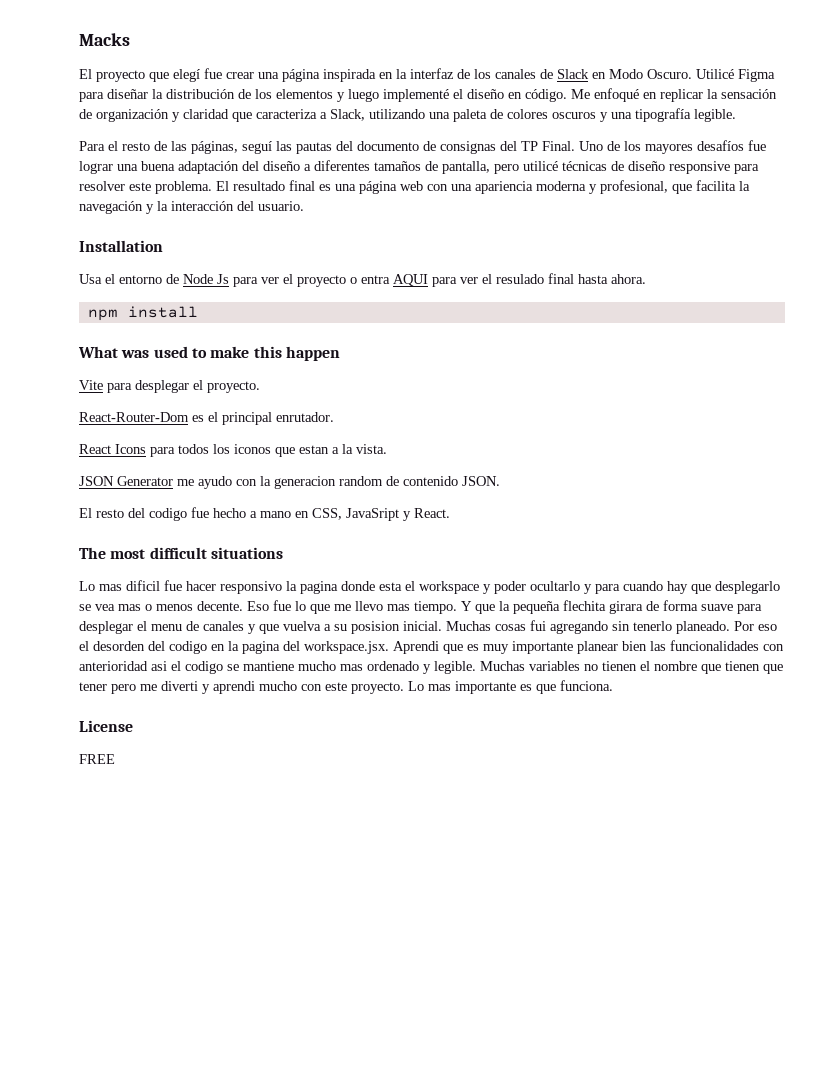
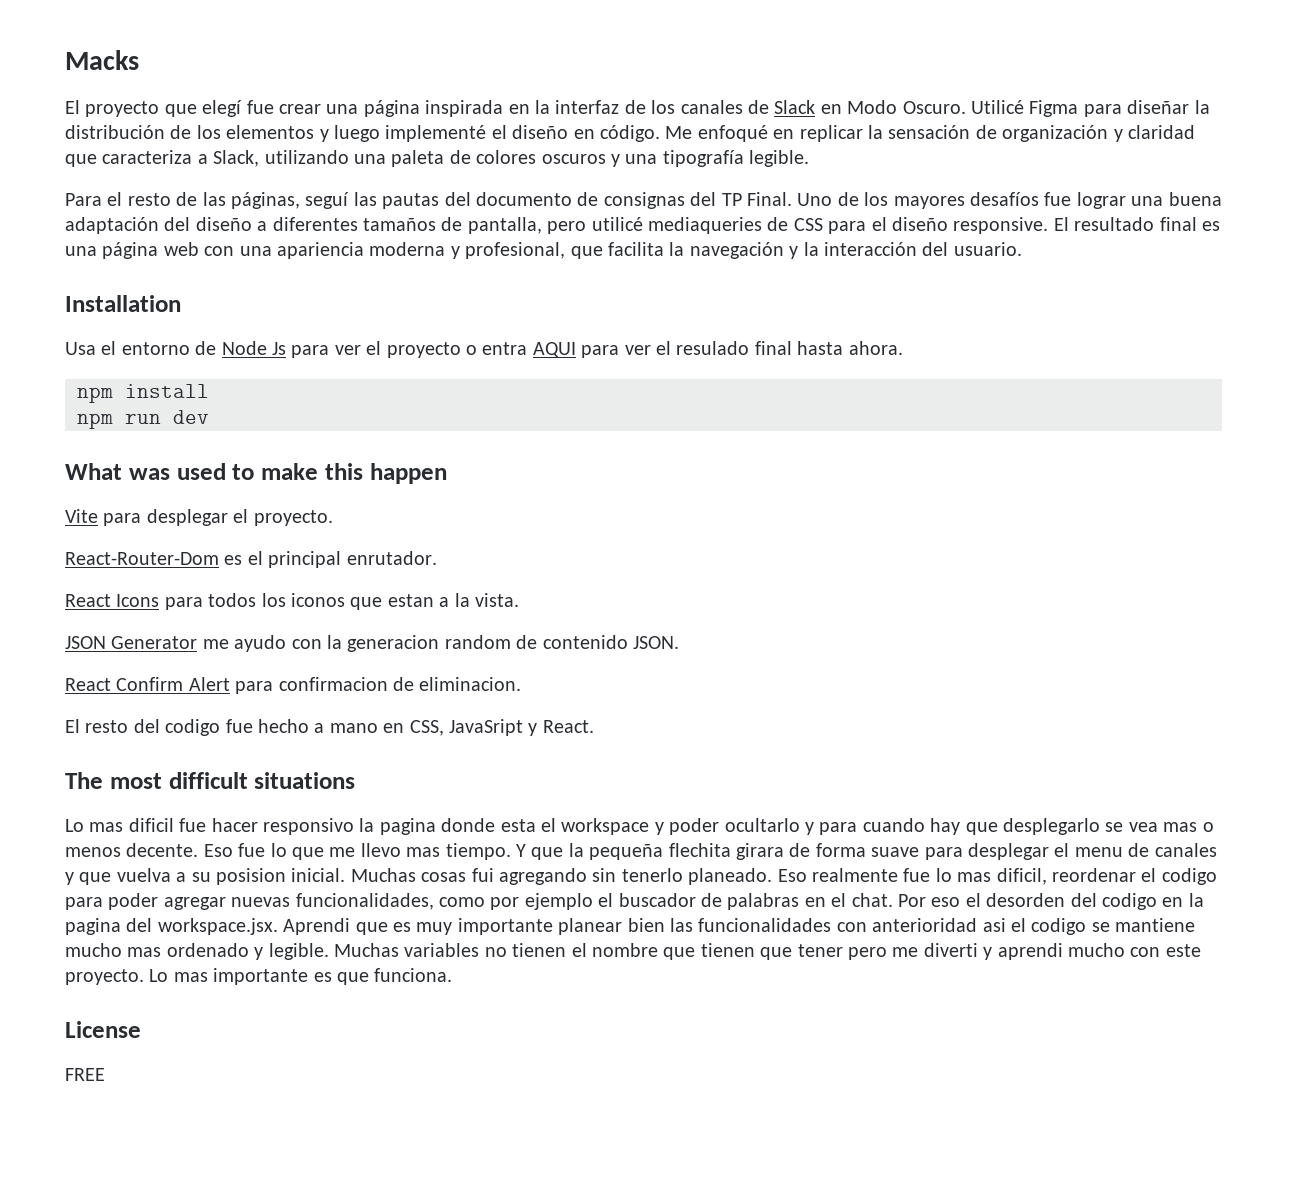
[562,161,759,174] [79,181,212,194] técnicas de diseño responsive para resolver este problema. -> [647,217,1049,234] mediaqueries de CSS para el diseño responsive.
(198, 312) none -> [77,410,209,429] // npm run dev
(500, 481) none -> [65,677,522,694] // React Confirm Alert para confirmacion de eliminacion.
(730, 627) none -> [777,868,1217,885] [65,893,893,910] Eso realmente fue lo mas dificil, reordenar el codigo para poder agregar nuevas funcionalidades, como por ejemplo el buscador de palabras en el chat.

